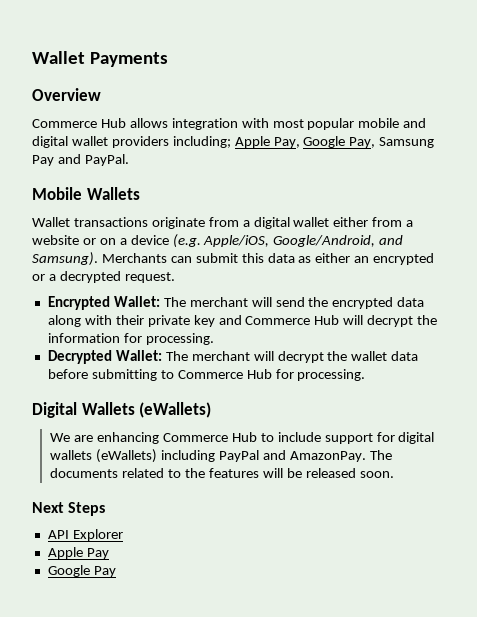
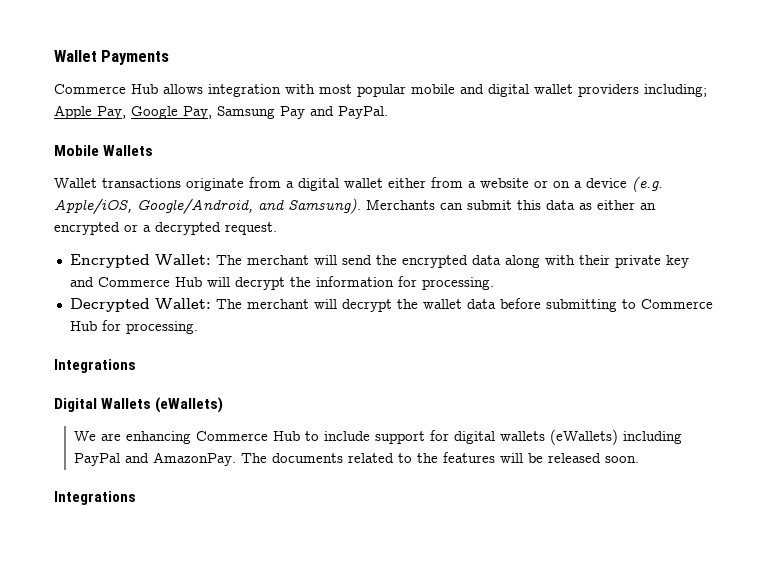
[32,88,101,101] // Overview -> (170, 57) none
(366, 375) none -> [54,359,136,373] // Integrations
[32,502,106,516] [47,529,123,541] [47,547,109,559] [47,565,116,577] Next Steps // API Explorer // Apple Pay // Google Pay -> [54,491,136,505] Integrations

